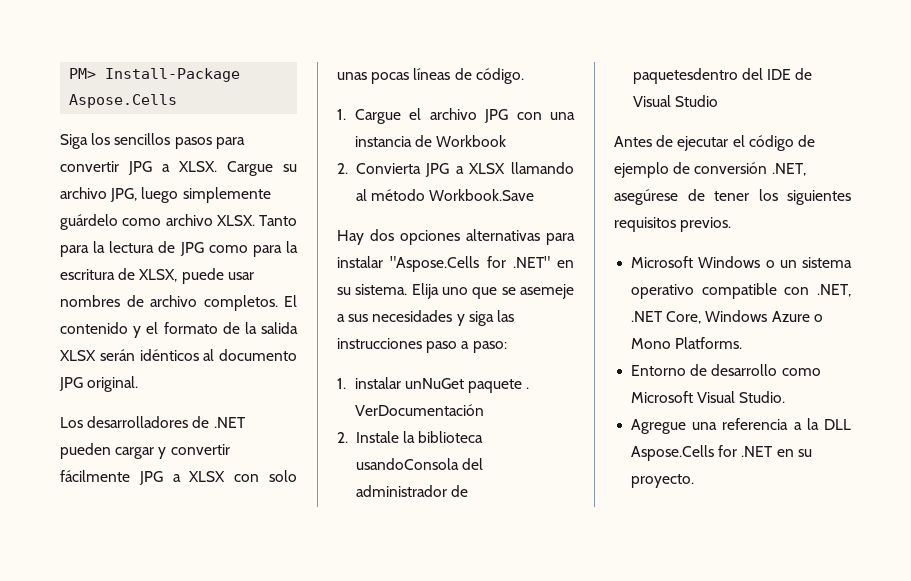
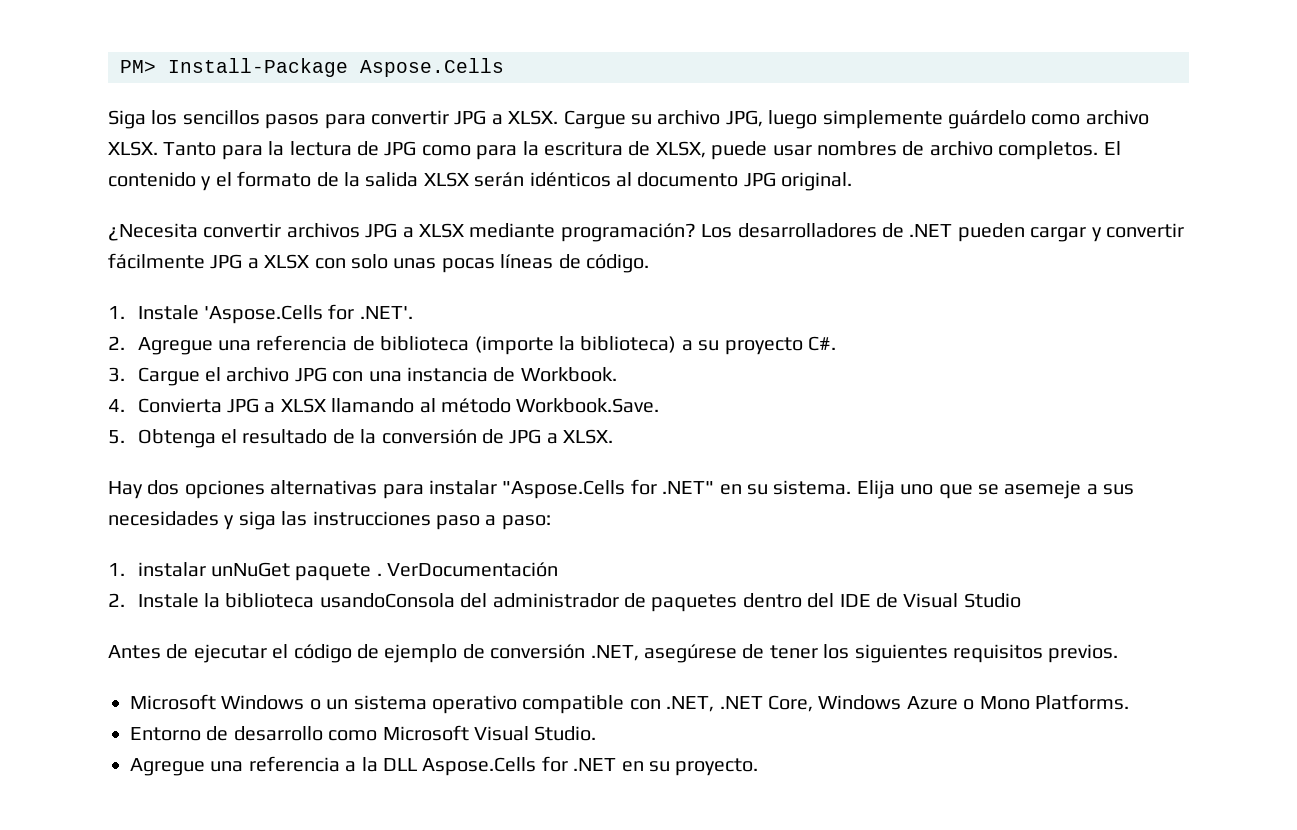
(139, 384) none -> [108,223,696,242] ¿Necesita convertir archivos JPG a XLSX mediante programación?
(346, 114) none -> [137,304,413,324] [108,335,837,355] [108,367,125,382] Instale 'Aspose.Cells for .NET'. // 2. Agregue una referencia de biblioteca (importe la biblioteca) a su proyecto C#. // 3.
[436,135,507,147] [337,163,348,174] Workbook // 2. -> [520,367,617,382] [108,399,125,412] Workbook. // 4.
[429,189,535,201] Workbook.Save -> [516,398,660,413] [108,429,614,448] Workbook.Save. // 5. Obtenga el resultado de la conversión de JPG a XLSX.
[632,68,738,84] paquetesdentro -> [651,593,802,612] paquetes dentro

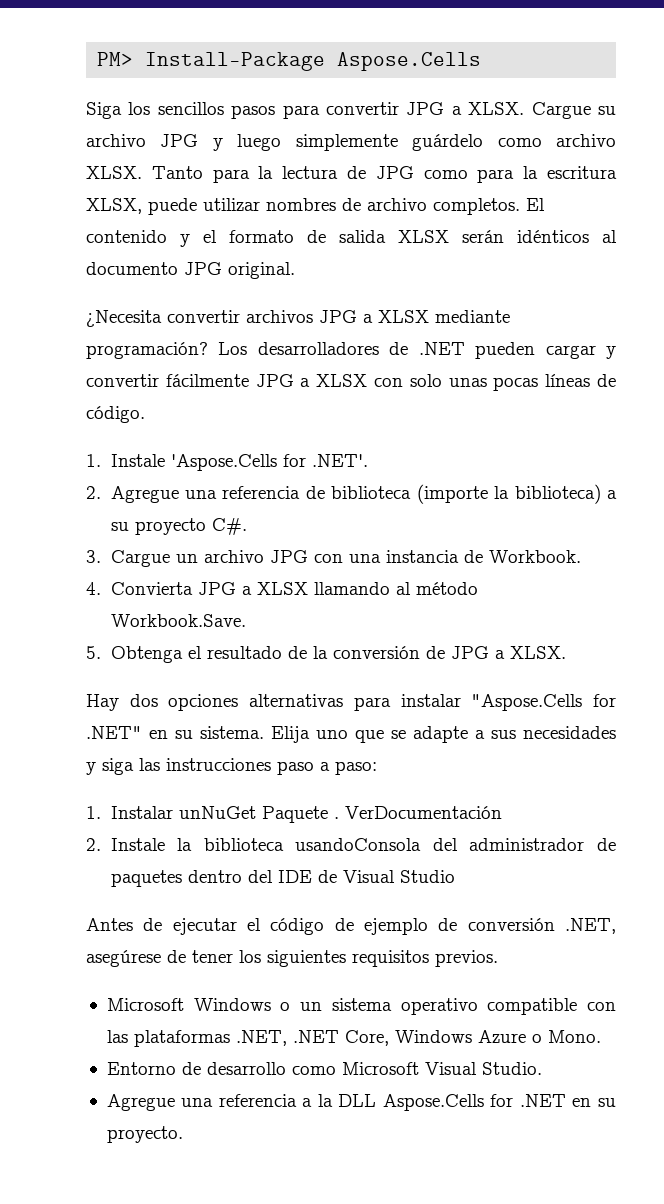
[725,110,763,127] JPG, -> [160,134,223,151] JPG y
[628,141,651,156] de -> (617, 172) none
[772,145,812,156] usar -> [203,198,260,211] utilizar
[344,172,360,187] la -> (326, 236) none
[205,367,222,382] el -> [175,554,198,563] un
[1004,480,1082,499] asemeje -> [413,726,468,743] adapte
[137,562,372,581] instalar unNuGet paquete -> [110,806,328,823] Instalar unNuGet Paquete
(661, 704) none -> [106,1030,230,1047] las plataformas
[979,694,1129,710] Mono Platforms. -> [547,1030,601,1043] Mono.

